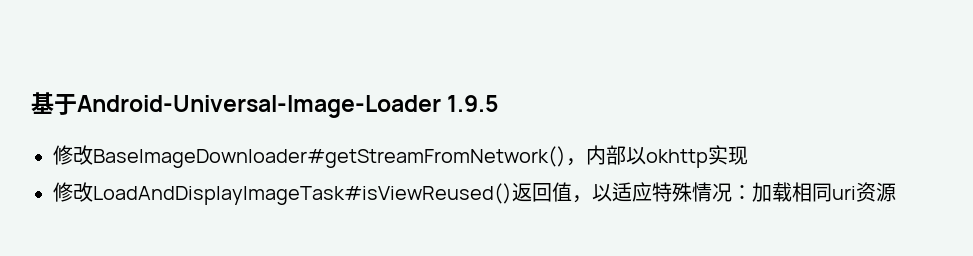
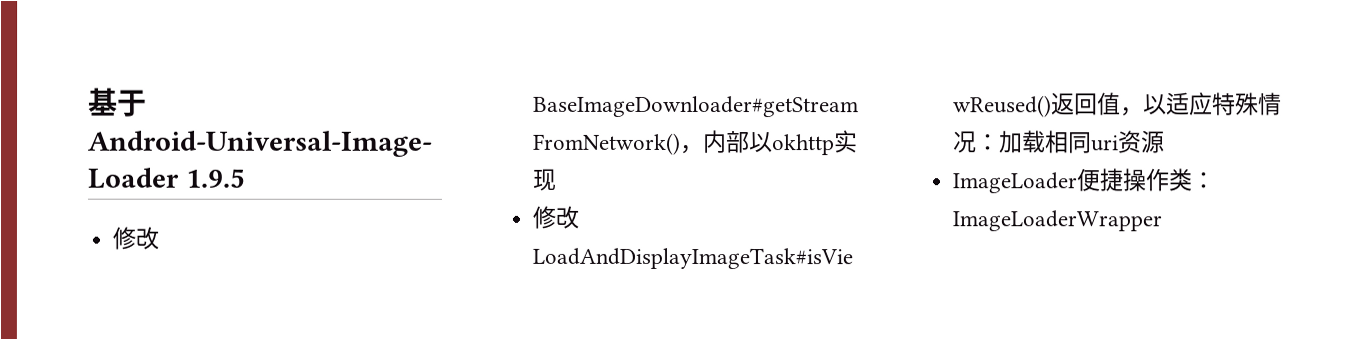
(896, 192) none -> [952,168,1216,194] [952,210,1163,232] // ImageLoader便捷操作类：ImageLoaderWrapper

